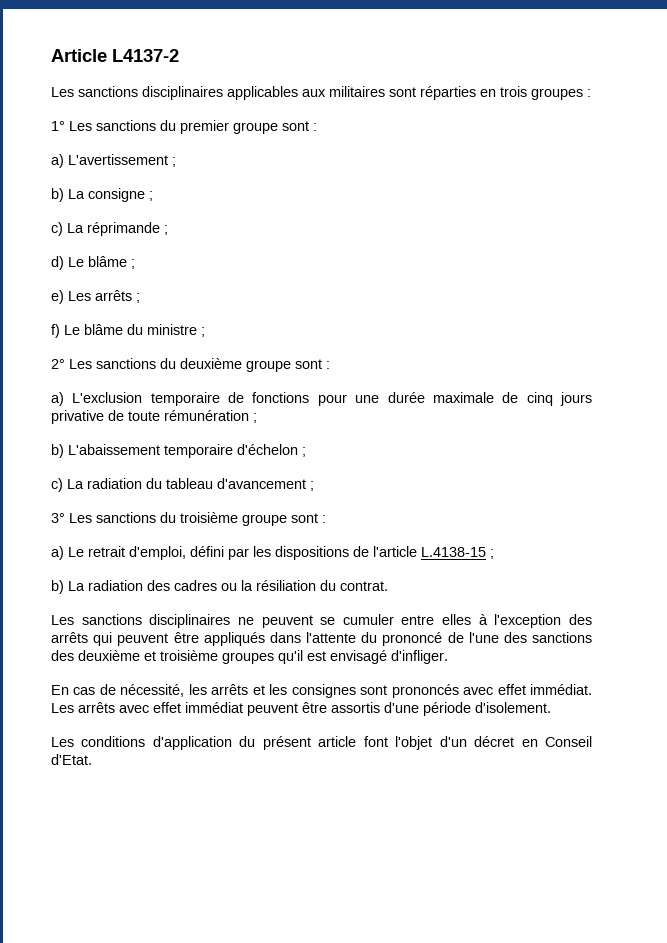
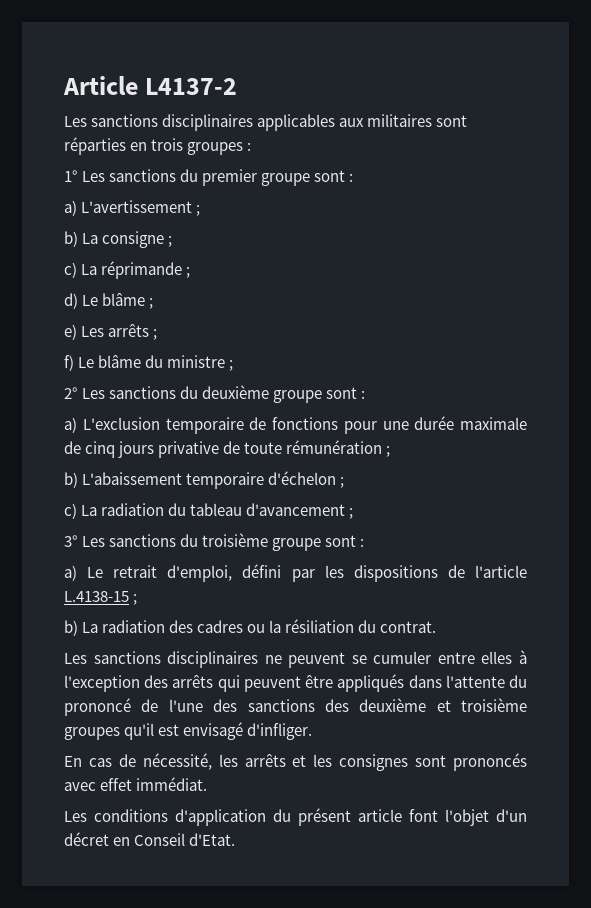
[51,702,551,716] Les arrêts avec effet immédiat peuvent être assortis d'une période d'isolement. -> (208, 784) none

